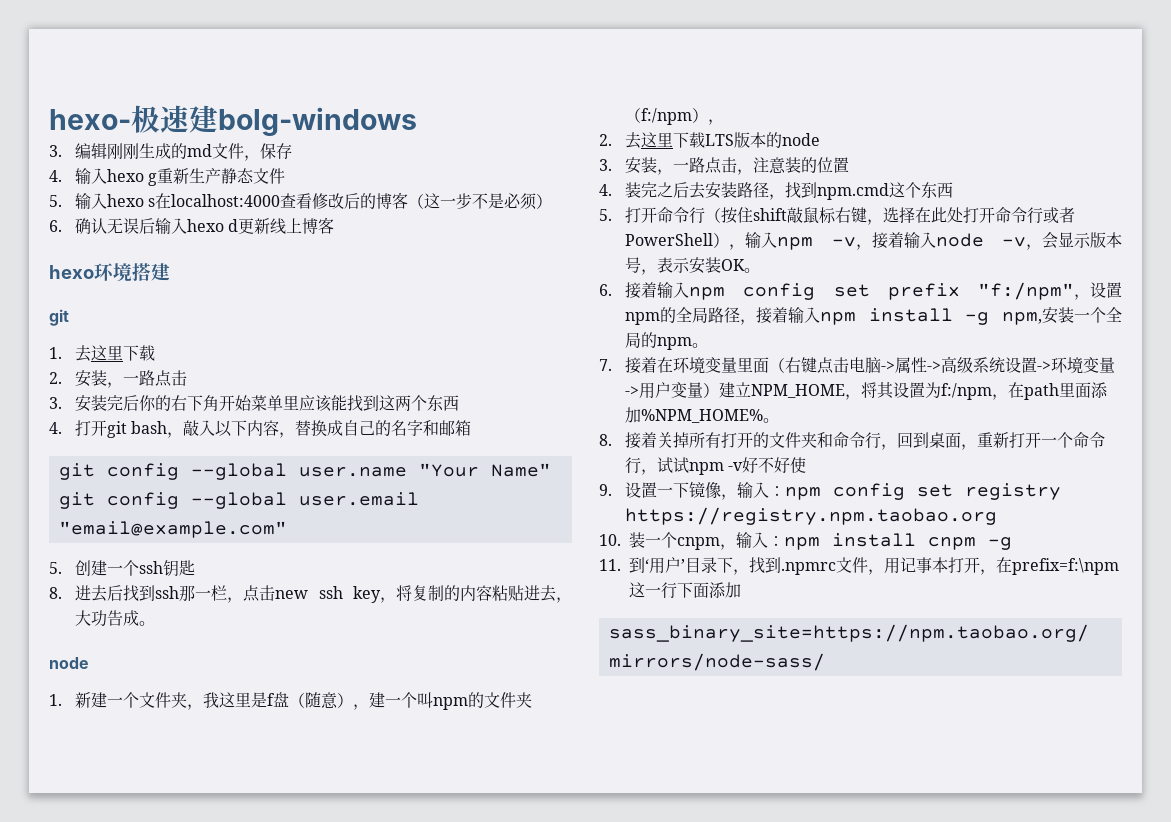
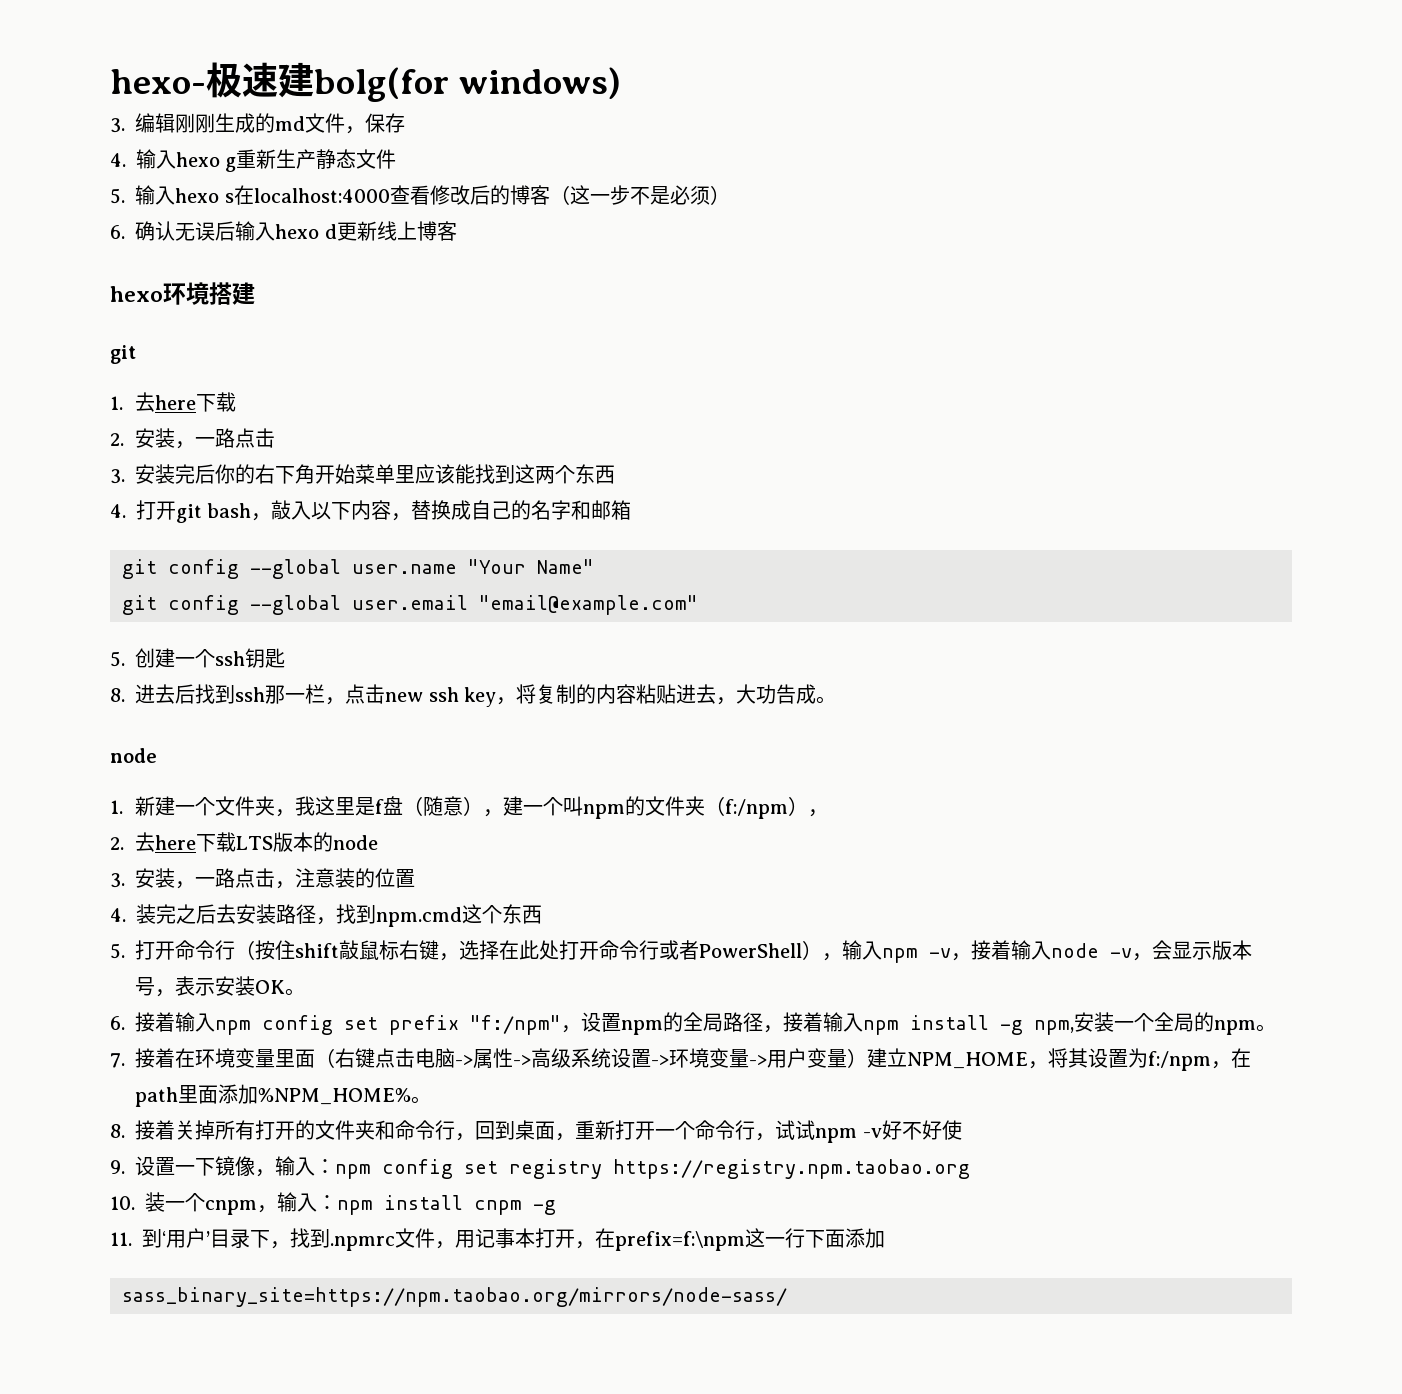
[218,107,417,137] bolg-windows -> [314,67,621,102] bolg(for windows)
[91,345,124,361] 这里 -> [155,395,197,410] here
[641,132,674,148] 这里 -> [155,835,197,850] here

